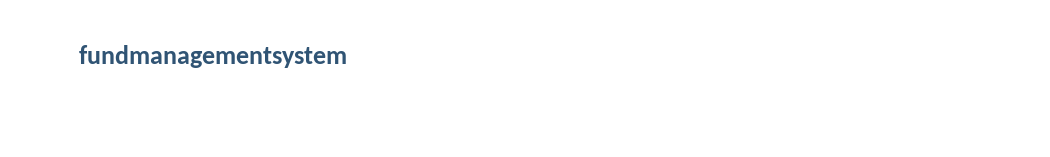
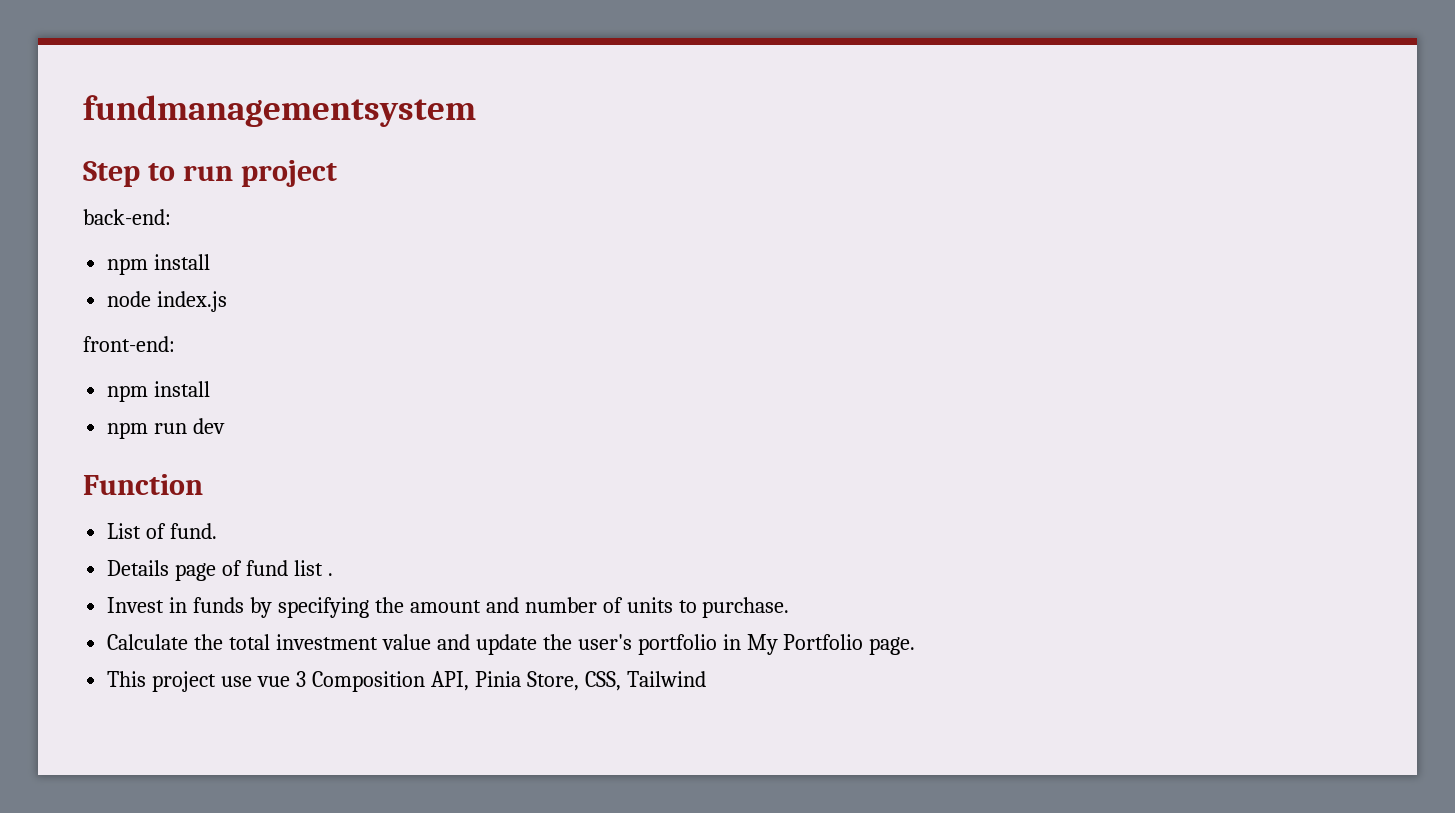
(347, 56) none -> [83,160,337,187] [83,209,171,225] [107,254,211,275] [107,291,228,312] [83,336,175,352] [107,381,211,402] [107,418,226,439] [83,474,203,495] [107,523,218,539] [107,560,333,581] [107,597,790,618] [107,634,916,655] [107,671,706,692] // Step to run project // back-end: // npm install // node index.js // front-end: // npm install // npm run dev // Function // List of fund. // Details page of fund list . // Invest in funds by specifying the amount and number of units to purchase. // Calculate the total investment value and update the user's portfolio in My Portfolio page. // This project use vue 3 Composition API, Pinia Store, CSS, Tailwind

